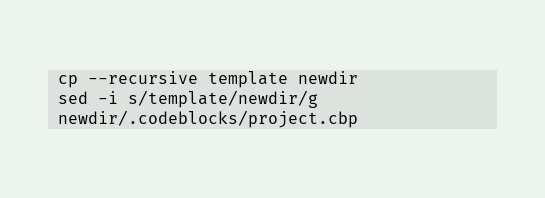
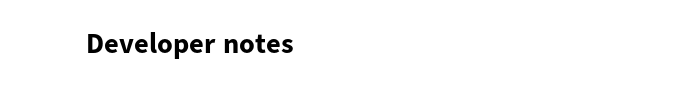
[57,71,358,88] [57,90,318,108] [57,110,358,128] cp --recursive template newdir // sed -i s/template/newdir/g newdir/.codeblocks/project.cbp -> [86,32,294,59] Developer notes

